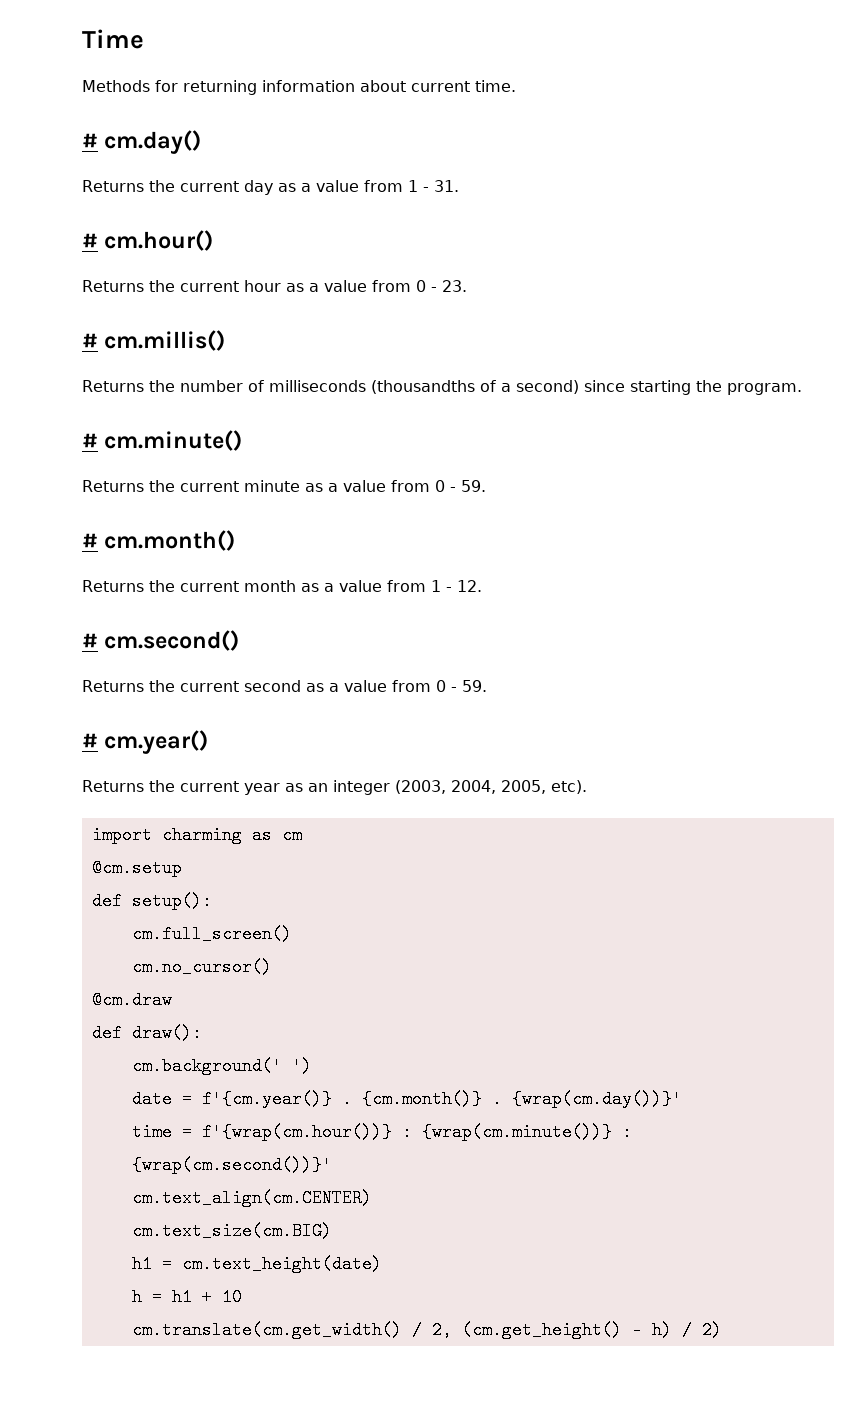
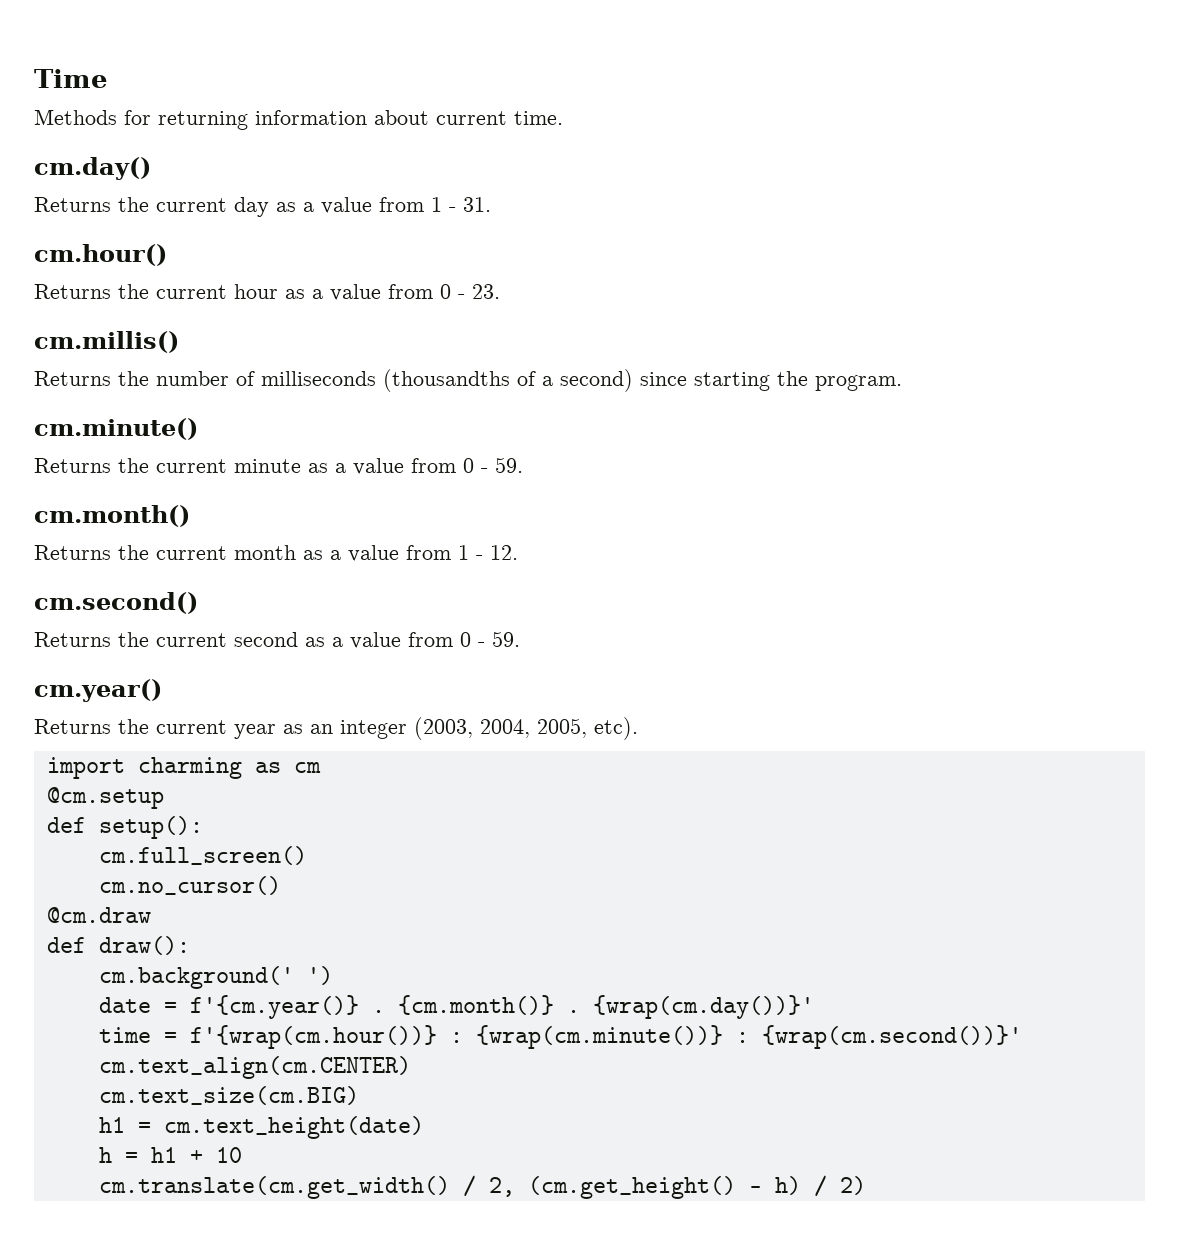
[82,133,98,148] # -> (563, 118) none
[82,233,98,248] # -> (491, 204) none
[82,333,98,348] # -> (500, 291) none
[82,433,98,448] # -> (902, 383) none
[82,533,98,548] # -> (523, 465) none
[82,633,98,648] # -> (518, 552) none
[82,733,98,748] # -> (520, 639) none

